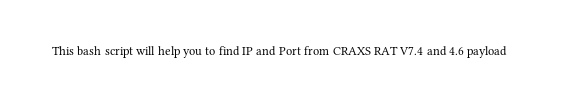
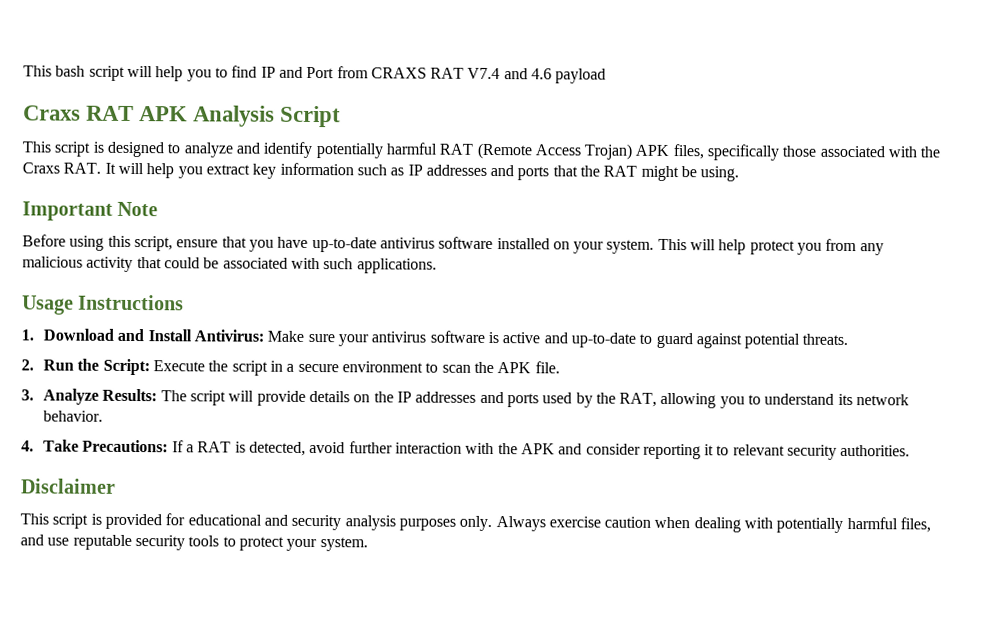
(508, 52) none -> [23,105,342,128] [22,141,941,161] [22,162,740,182] [22,201,159,221] [22,234,884,256] [22,256,437,274] [22,294,185,315] [21,328,849,349] [21,358,560,376] [21,388,910,409] [43,410,104,422] [21,439,911,460] [21,478,116,494] [20,513,932,533] [20,534,368,552] // Craxs RAT APK Analysis Script // This script is designed to analyze and identify potentially harmful RAT (Remote Access Trojan) APK files, specifically those associated with the Craxs RAT. It will help you extract key information such as IP addresses and ports that the RAT might be using. // Important Note // Before using this script, ensure that you have up-to-date antivirus software installed on your system. This will help protect you from any malicious activity that could be associated with such applications. // Usage Instructions // 1. Download and Install Antivirus: Make sure your antivirus software is active and up-to-date to guard against potential threats. // 2. Run the Script: Execute the script in a secure environment to scan the APK file. // 3. Analyze Results: The script will provide details on the IP addresses and ports used by the RAT, allowing you to understand its network behavior. // 4. Take Precautions: If a RAT is detected, avoid further interaction with the APK and consider reporting it to relevant security authorities. // Disclaimer // This script is provided for educational and security analysis purposes only. Always exercise caution when dealing with potentially harmful files, and use reputable security tools to protect your system.

